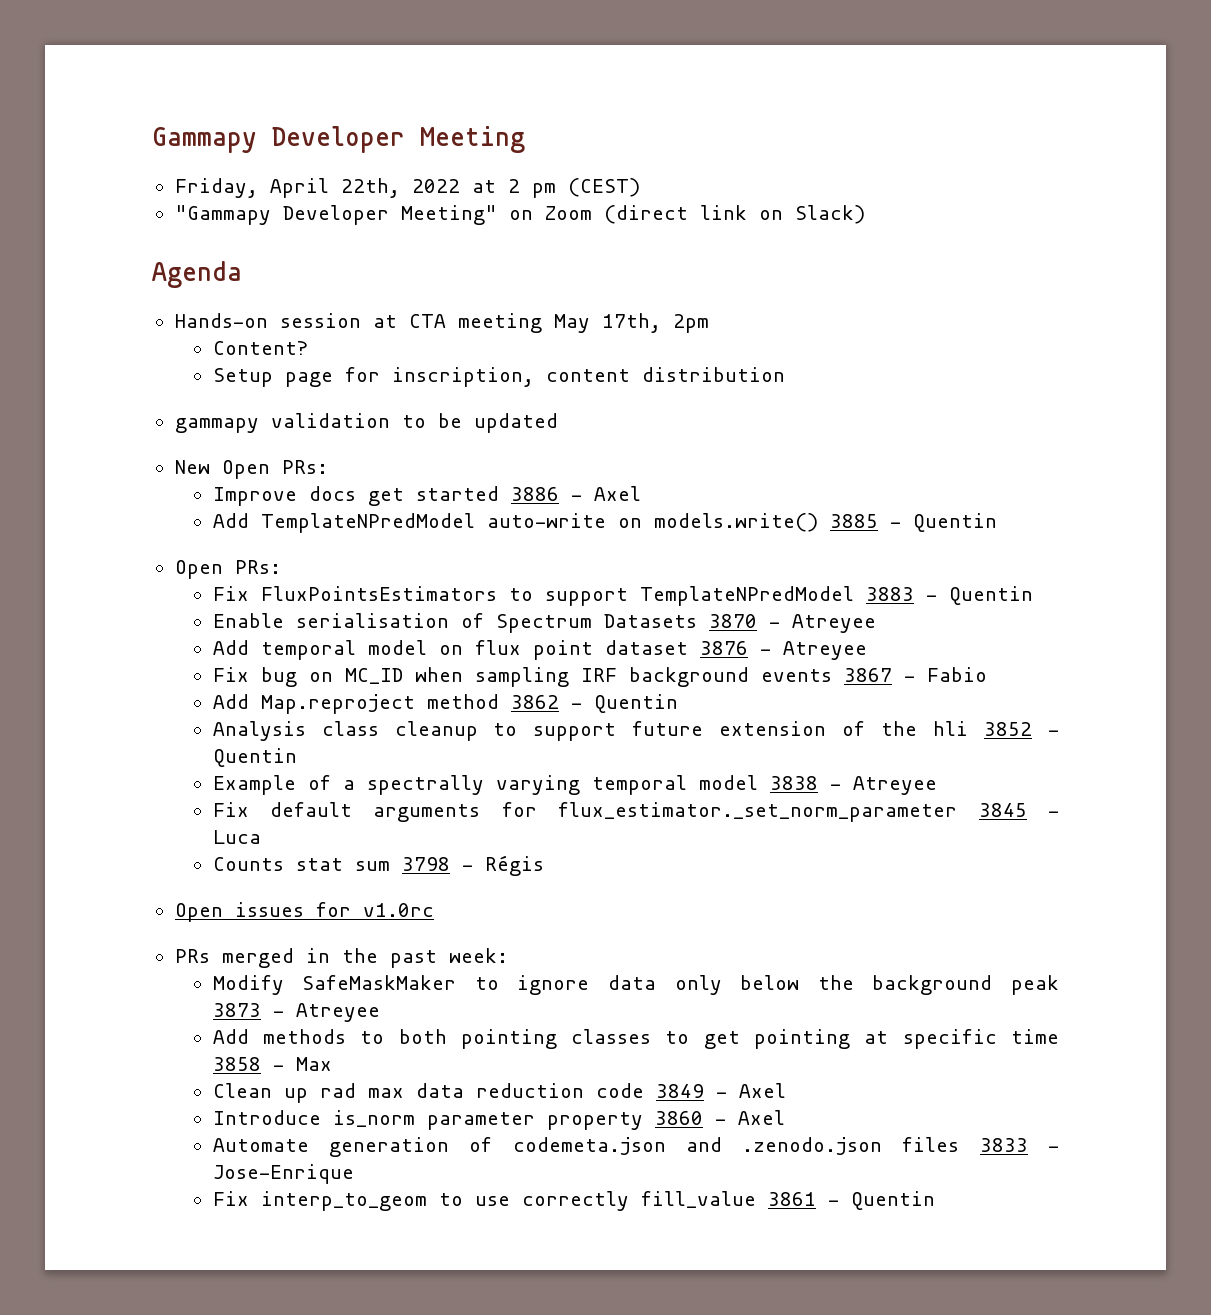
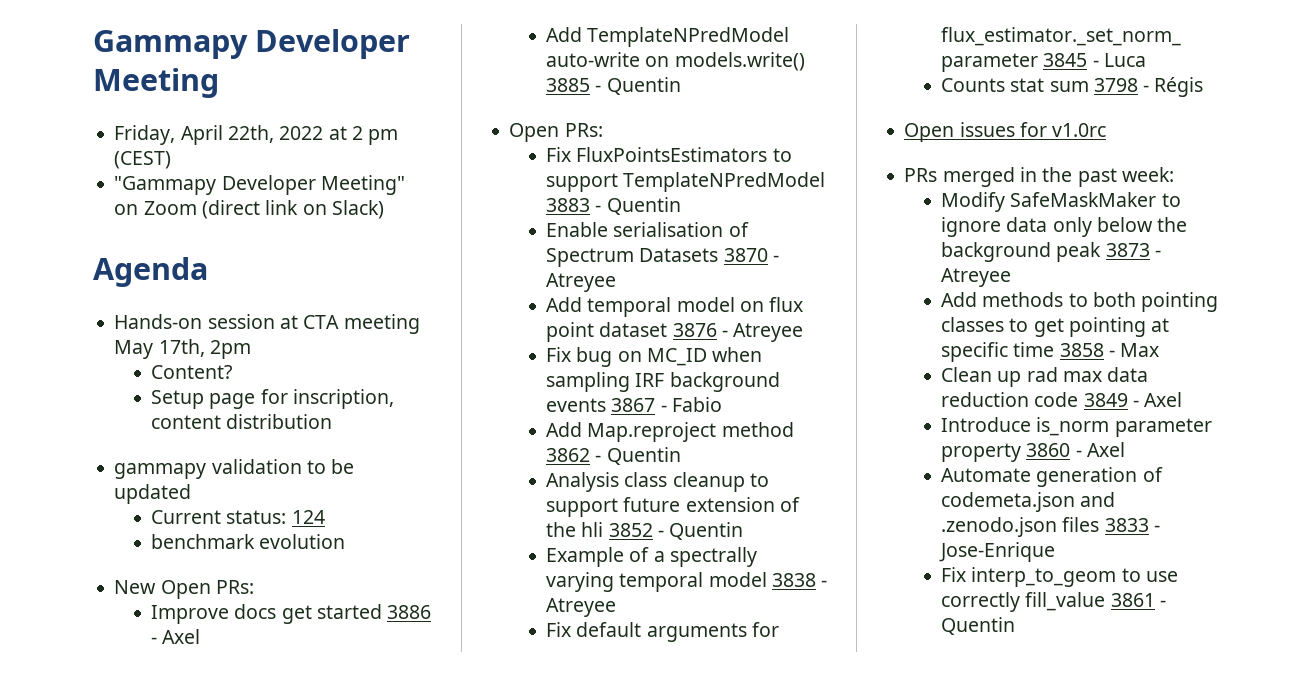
(558, 423) none -> [151,510,325,524] [151,534,346,549] // Current status: 124 // benchmark evolution

